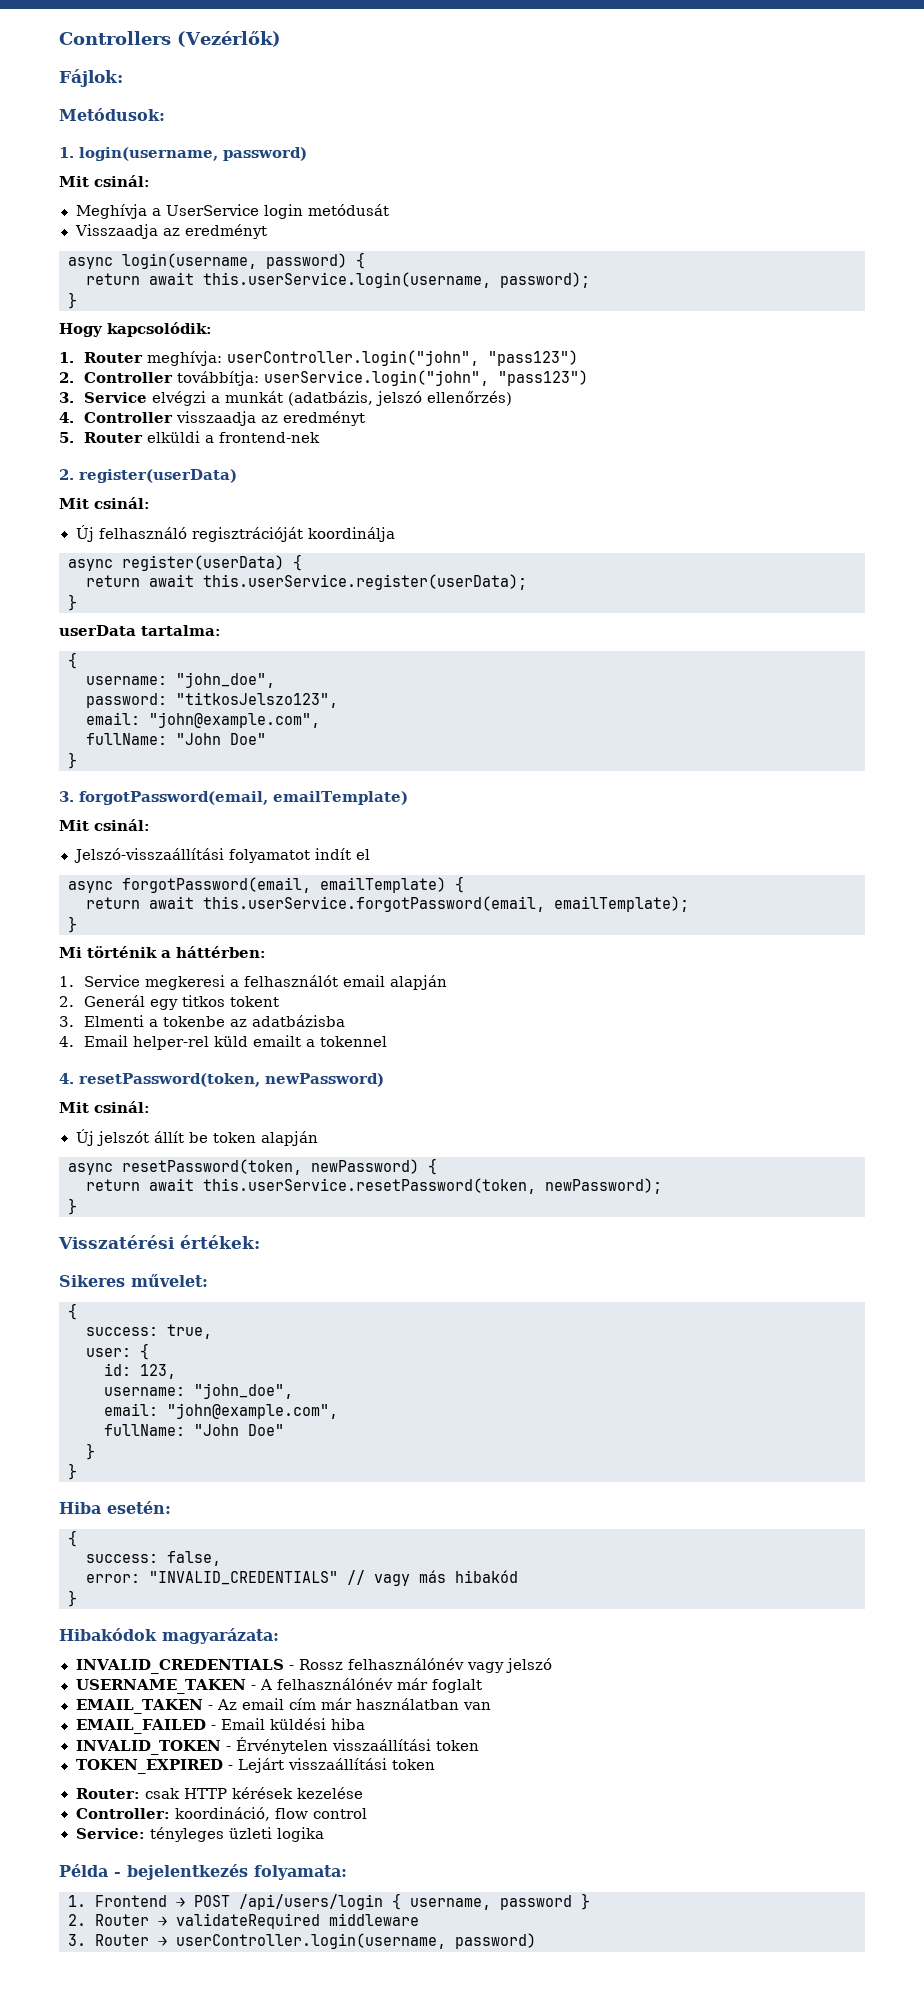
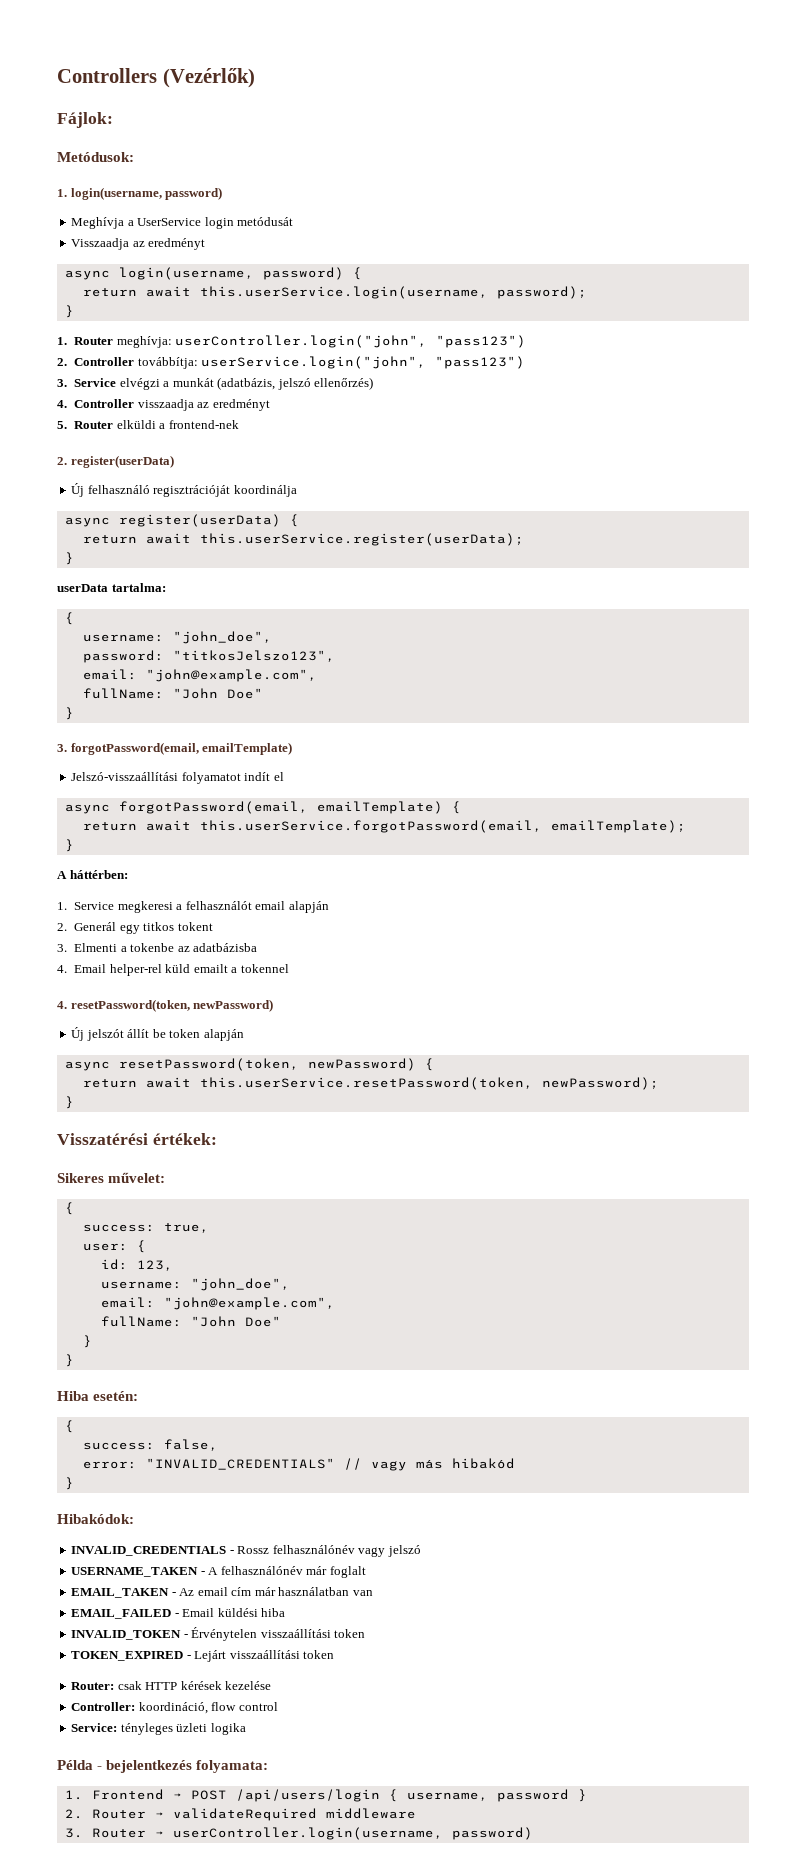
[59,175,150,187] // Mit csinál: -> (223, 193) none
[59,322,212,337] // Hogy kapcsolódik: -> (74, 311) none
[59,497,150,509] // Mit csinál: -> (174, 461) none
[59,819,150,831] // Mit csinál: -> (293, 748) none
[59,946,171,958] Mi történik a -> [57,871,67,879] A
[59,1101,150,1113] // Mit csinál: -> (274, 1005) none
[59,1628,279,1644] Hibakódok magyarázata: -> [57,1514,134,1524] Hibakódok:

